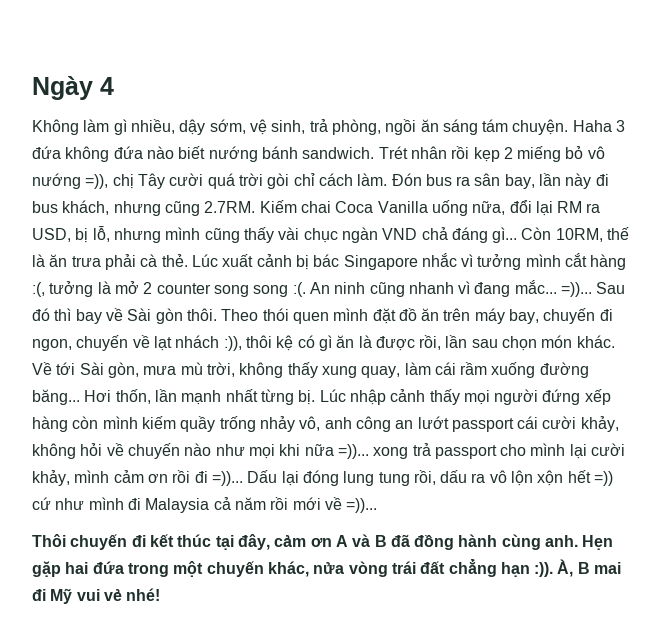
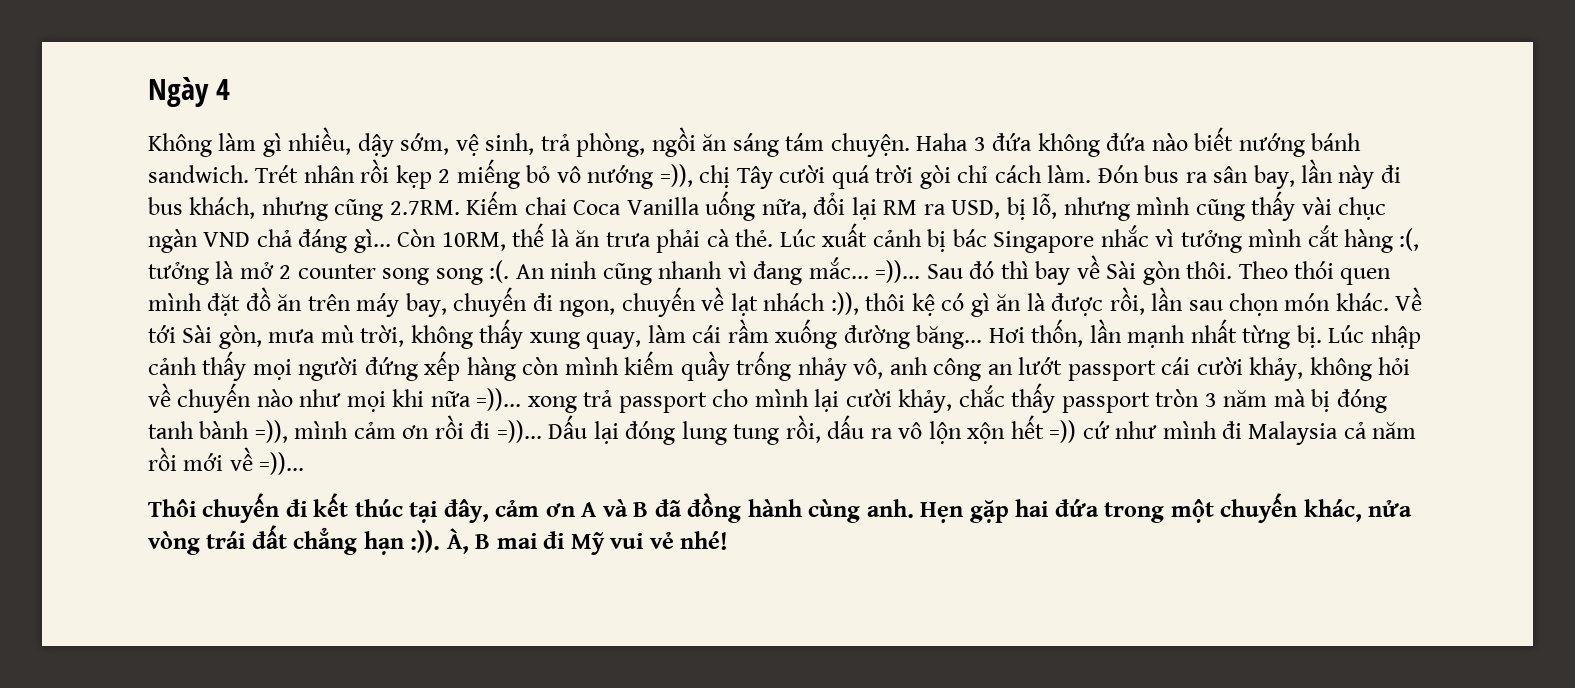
(70, 478) none -> [958,383,1387,413] [148,420,288,443] chắc thấy passport tròn 3 năm mà bị đóng tanh bành =)),

